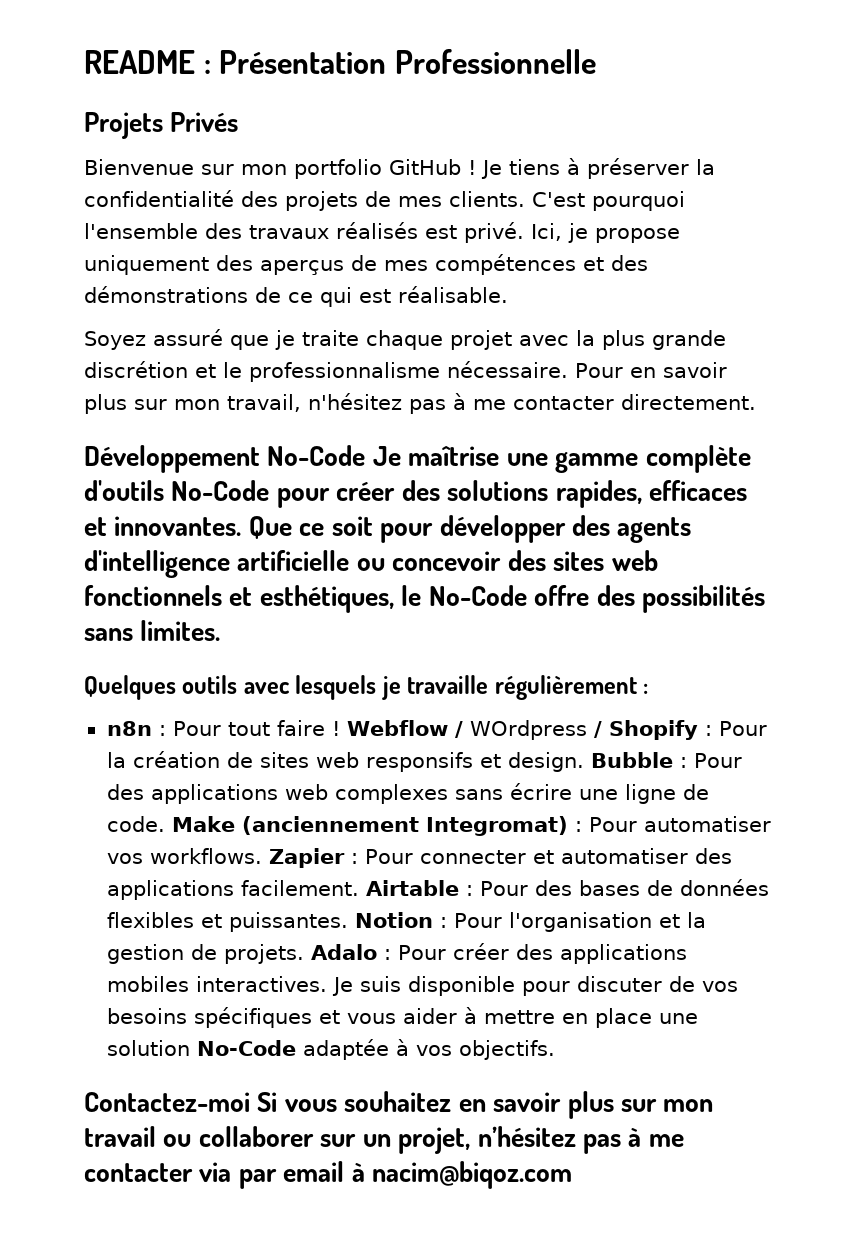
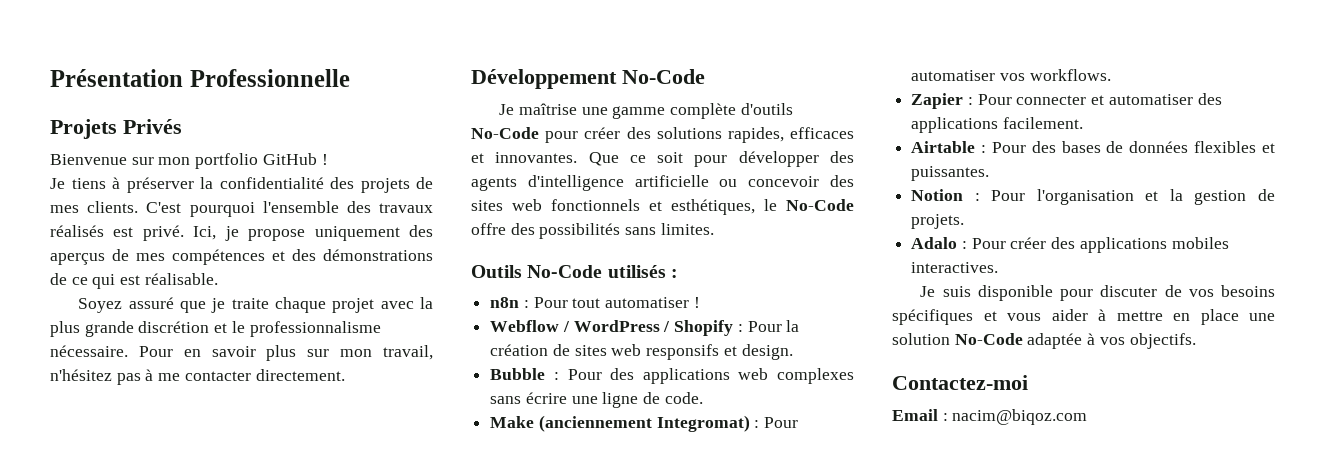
[84,50,211,74] README : -> (50, 78) none
(476, 167) none -> (328, 159) //
(366, 455) none -> (705, 76) //
[84,675,637,700] Quelques outils avec lesquels je travaille régulièrement -> [471,265,666,278] Outils No-Code utilisés
[276,720,340,736] faire ! -> [605,297,700,308] automatiser ! //
[469,720,587,740] WOrdpress -> [573,320,660,332] WordPress
(584, 762) none -> (793, 352) //
(165, 824) none -> (703, 398) //
(262, 856) none -> (1111, 75) //
(359, 888) none -> (1083, 123) //
(348, 922) none -> (990, 173) //
(304, 954) none -> (965, 221) //
(327, 984) none -> (999, 267) //
[257,1091,714,1119] [84,1126,684,1154] [84,1161,365,1189] Si vous souhaitez en savoir plus sur mon travail ou collaborer sur un projet, n’hésitez pas à me contacter via par email à -> [892,409,948,421] // Email :

